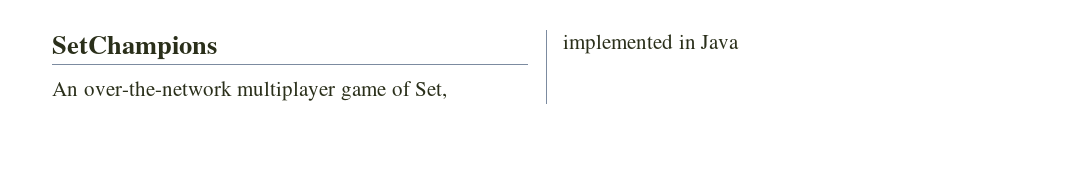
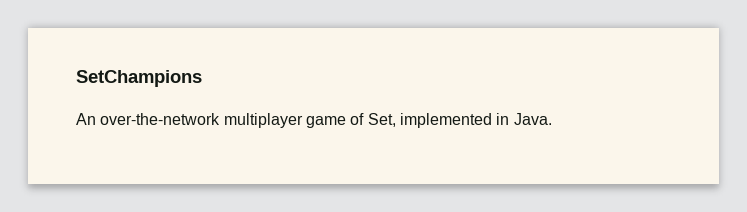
[700,35,740,49] Java -> [513,113,552,125] Java.

